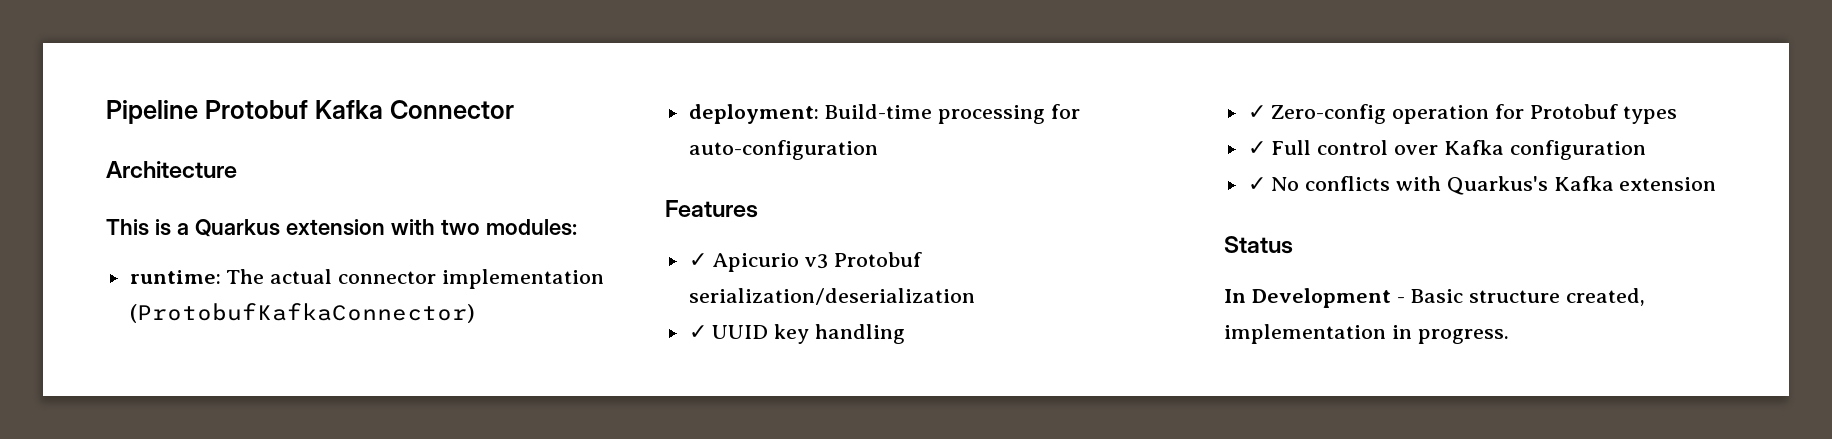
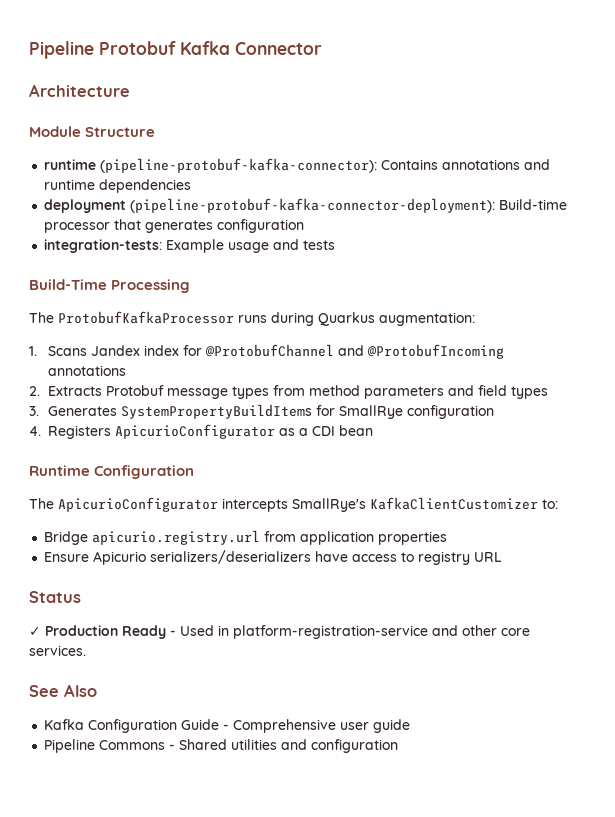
[106,219,577,237] [129,269,604,289] [129,303,475,323] [688,104,1081,124] [688,140,878,160] [665,200,758,218] [688,252,923,272] [688,288,975,305] [688,324,906,344] [1247,104,1677,124] [1247,140,1646,160] [1247,176,1717,195] [1224,236,1293,254] [1224,288,1646,308] [1224,324,1509,344] This is a Quarkus extension with two modules: // runtime: The actual connector implementation (ProtobufKafkaConnector) // deployment: Build-time processing for auto-configuration // Features // ✓ Apicurio v3 Protobuf serialization/deserialization // ✓ UUID key handling // ✓ Zero-config operation for Protobuf types // ✓ Full control over Kafka configuration // ✓ No conflicts with Quarkus's Kafka extension // Status // In Development - Basic structure created, implementation in progress. -> [29,126,156,137] [44,158,551,173] [44,179,192,193] [44,198,568,213] [44,219,305,233] [44,239,336,253] [29,279,191,293] [29,311,475,326] [29,344,505,359] [48,365,127,376] [29,385,549,399] [29,404,495,419] [29,424,374,439] [29,465,195,479] [29,497,558,512] [44,530,448,545] [44,550,503,565] [29,591,81,603] [29,625,530,639] [29,645,86,656] [29,684,97,697] [44,719,411,733] [44,739,399,753] Module Structure // runtime (pipeline-protobuf-kafka-connector): Contains annotations and runtime dependencies // deployment (pipeline-protobuf-kafka-connector-deployment): Build-time processor that generates configuration // integration-tests: Example usage and tests // Build-Time Processing // The ProtobufKafkaProcessor runs during Quarkus augmentation: // 1. Scans Jandex index for @ProtobufChannel and @ProtobufIncoming annotations // 2. Extracts Protobuf message types from method parameters and field types // 3. Generates SystemPropertyBuildItems for SmallRye configuration // 4. Registers ApicurioConfigurator as a CDI bean // Runtime Configuration // The ApicurioConfigurator intercepts SmallRye's KafkaClientCustomizer to: // Bridge apicurio.registry.url from application properties // Ensure Apicurio serializers/deserializers have access to registry URL // Status // ✓ Production Ready - Used in platform-registration-service and other core services. // See Also // Kafka Configuration Guide - Comprehensive user guide // Pipeline Commons - Shared utilities and configuration

